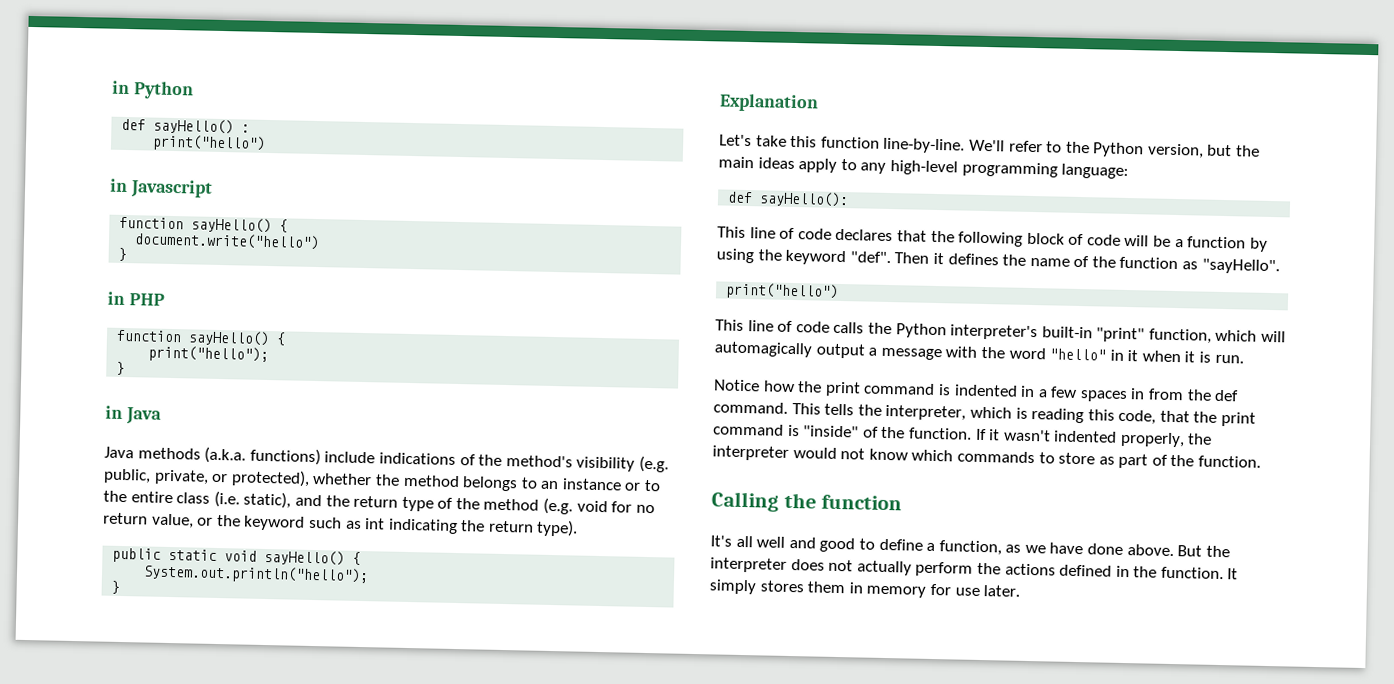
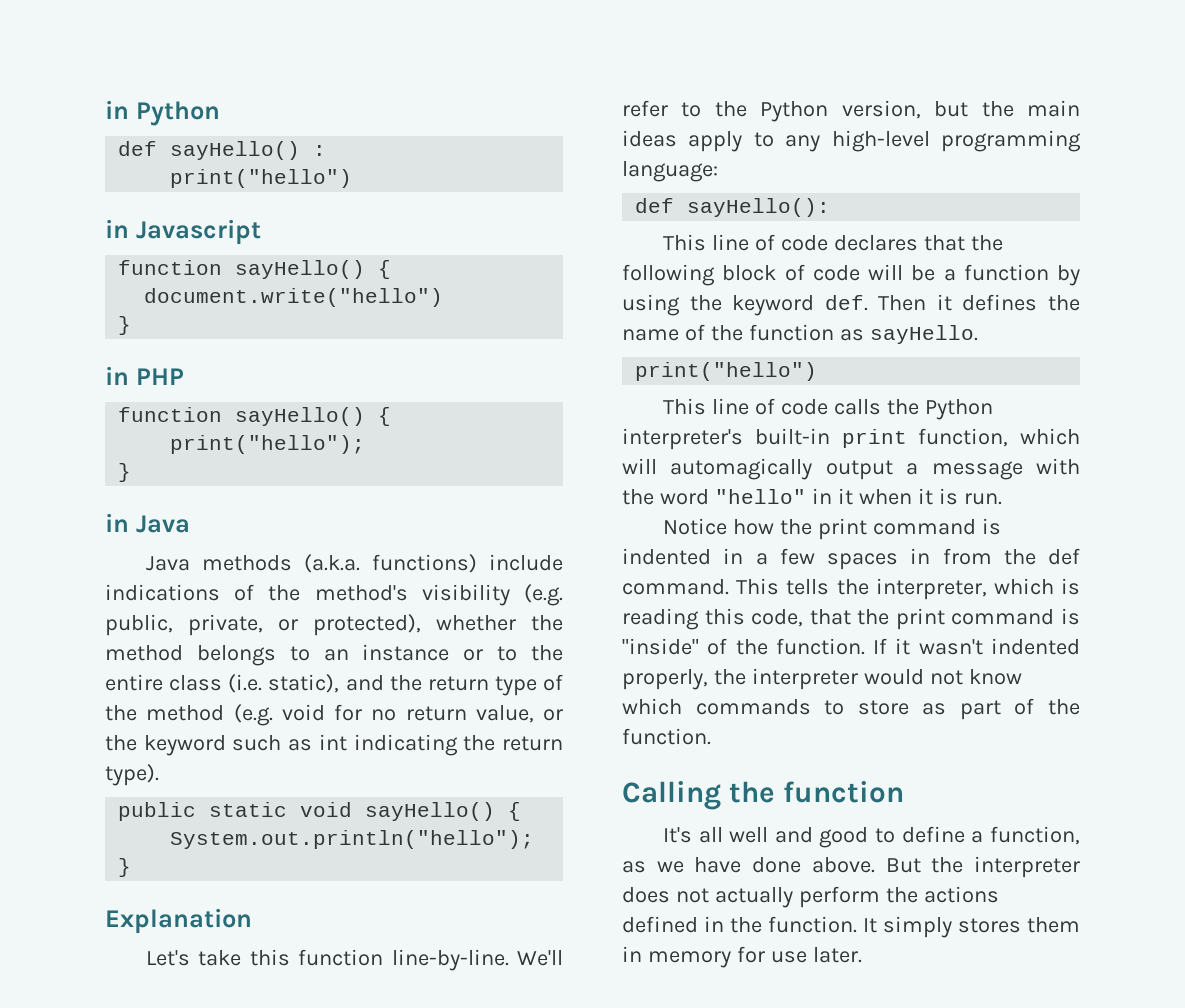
[849,251,891,264] "def". -> [824,295,868,311] def.
[1201,258,1280,275] "sayHello". -> [869,325,978,344] sayHello.
[1096,327,1146,343] "print" -> [841,429,907,448] print

